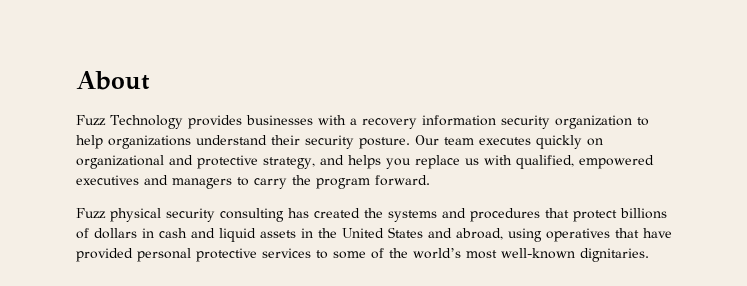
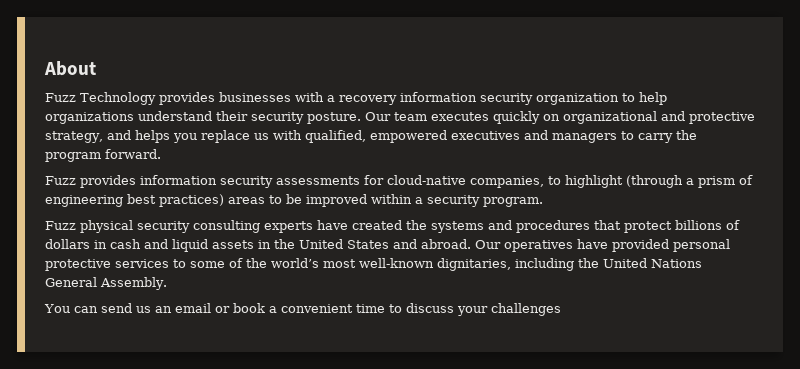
(430, 180) none -> [45,175,753,188] [45,194,543,207] // Fuzz provides information security assessments for cloud-native companies, to highlight (through a prism of engineering best practices) areas to be improved within a security program.
[288,208,309,218] has -> [264,220,348,233] experts have
[456,228,639,242] abroad, using operatives that -> [421,239,573,252] abroad. Our operatives
[580,248,649,262] dignitaries. -> [437,258,702,271] [45,277,167,290] [44,303,561,316] dignitaries, including the United Nations General Assembly. // You can send us an email or book a convenient time to discuss your challenges

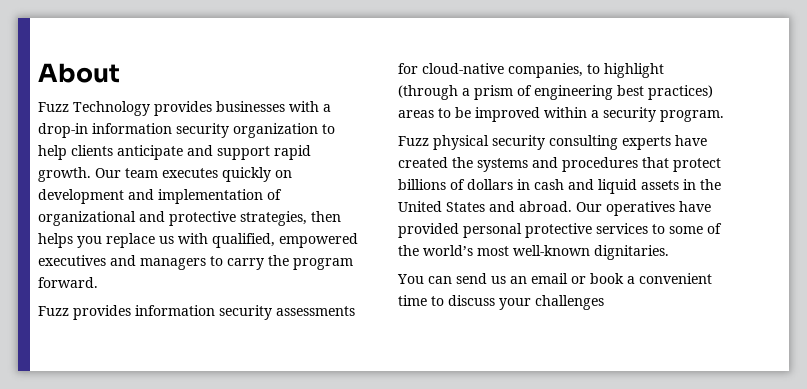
[339,95,397,105] recovery -> [38,123,88,138] drop-in
[45,111,361,124] organizations understand their security posture. -> [71,145,311,160] [38,167,91,182] clients anticipate and support rapid growth.
(560, 117) none -> [38,189,282,204] development and implementation of
[45,130,131,143] strategy, and -> [240,211,341,226] strategies, then
[437,258,702,271] [45,277,167,290] dignitaries, including the United Nations General Assembly. -> [594,245,669,260] dignitaries.

